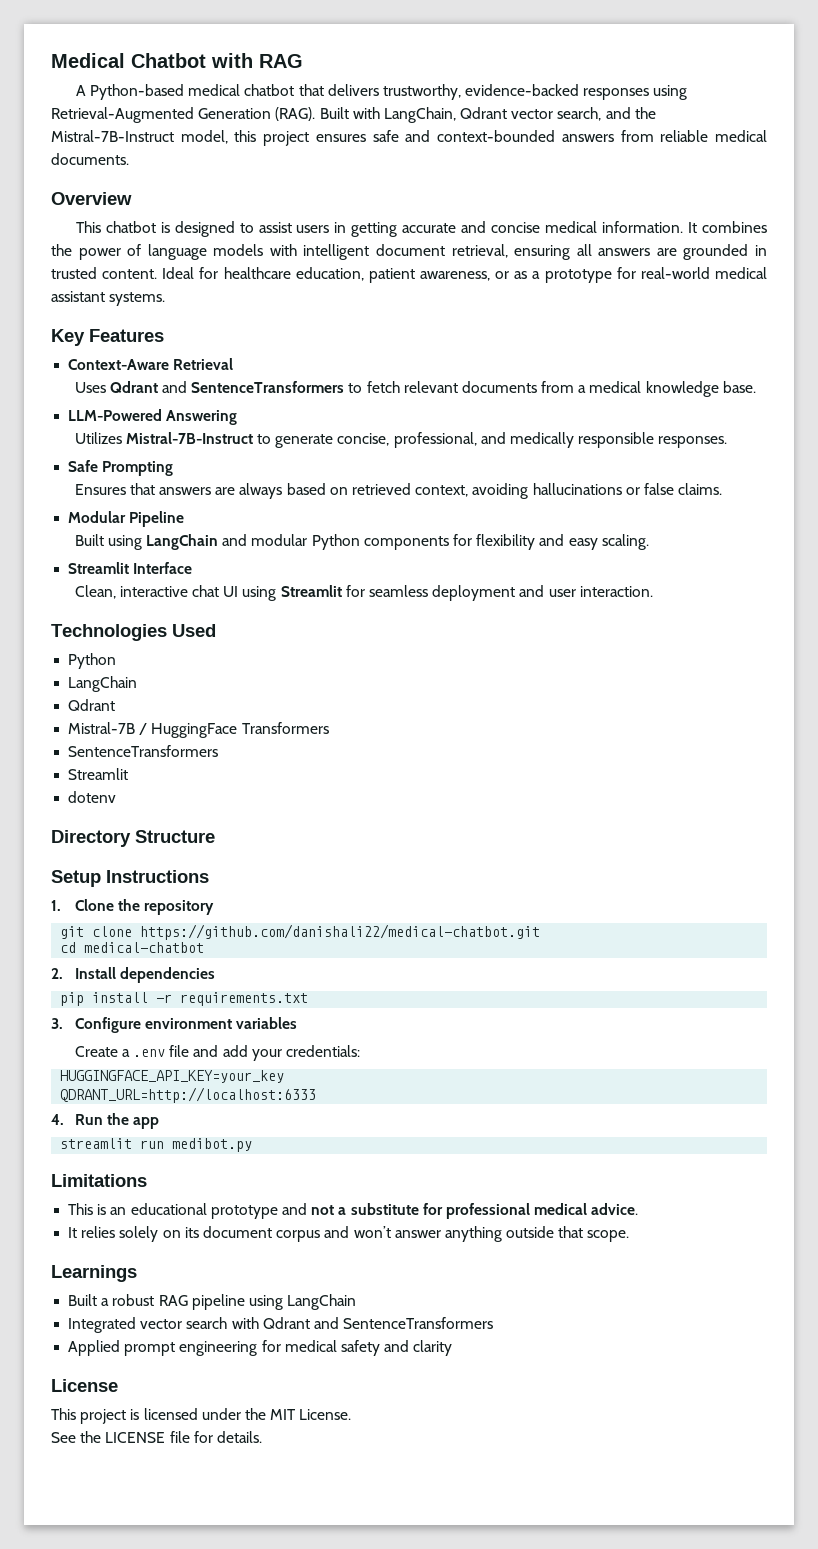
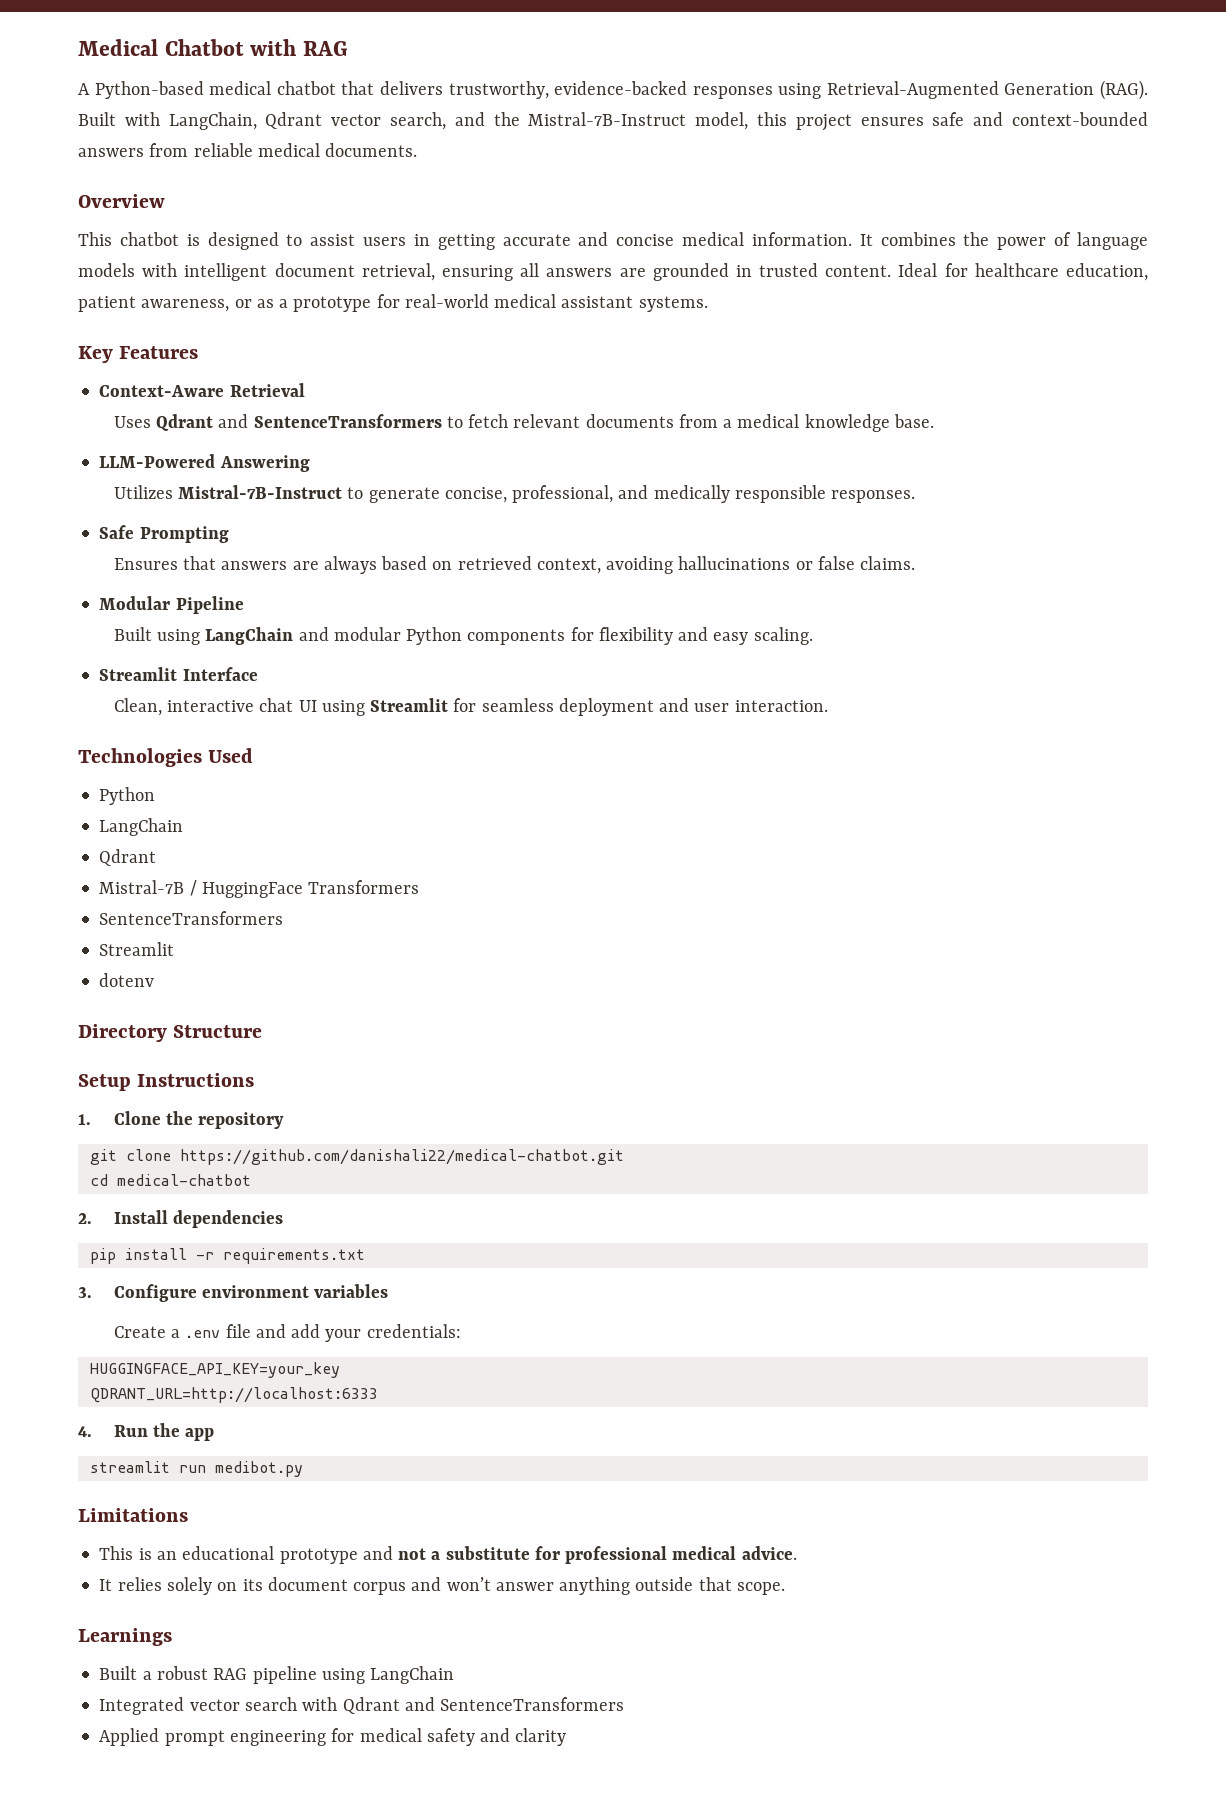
[51,1379,118,1392] [51,1408,352,1424] [51,1431,262,1443] // License // This project is licensed under the MIT License. // See the LICENSE file for details. -> (567, 1737) none

